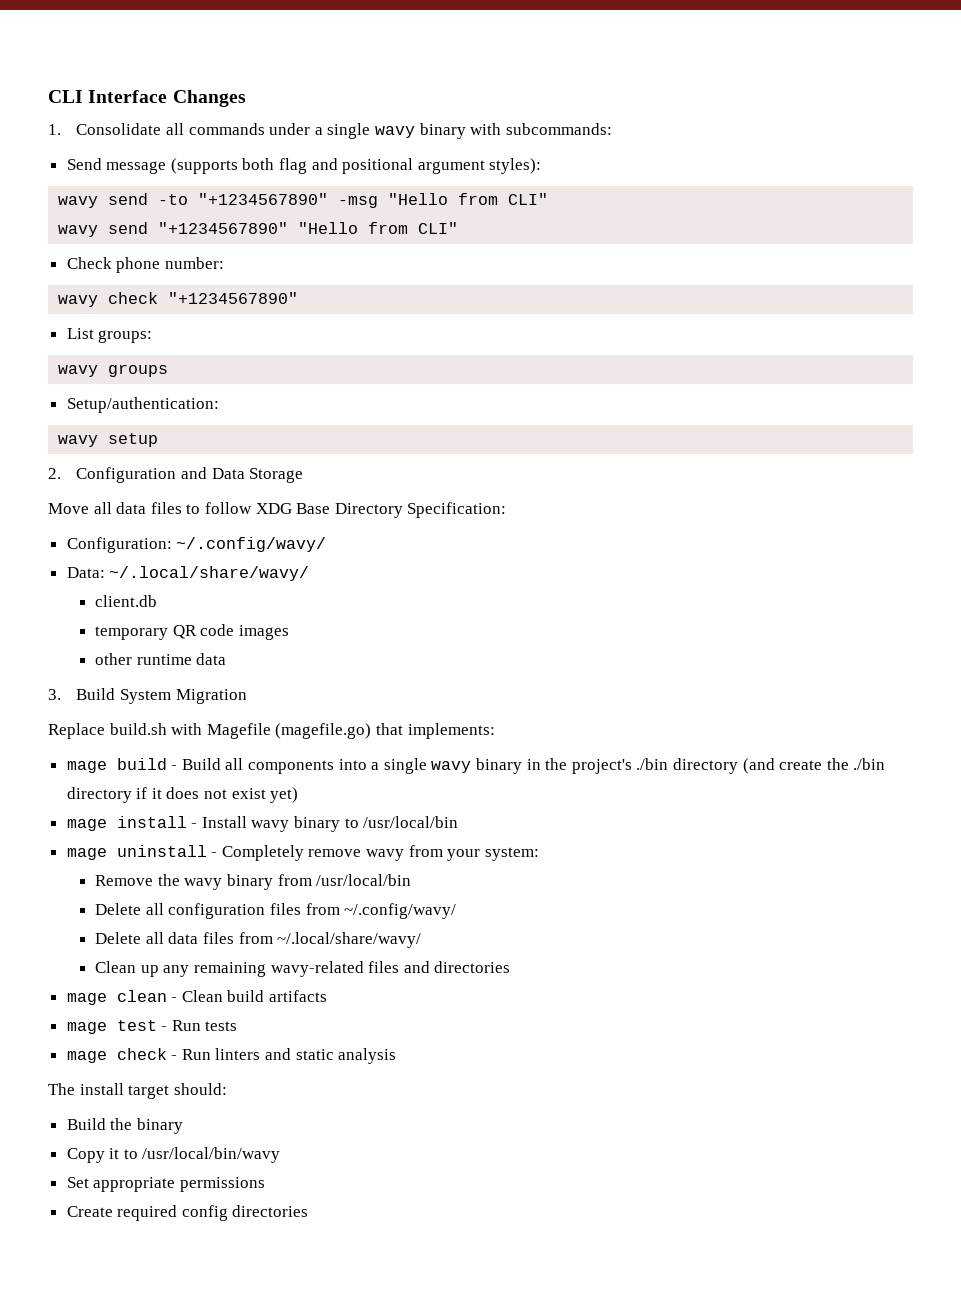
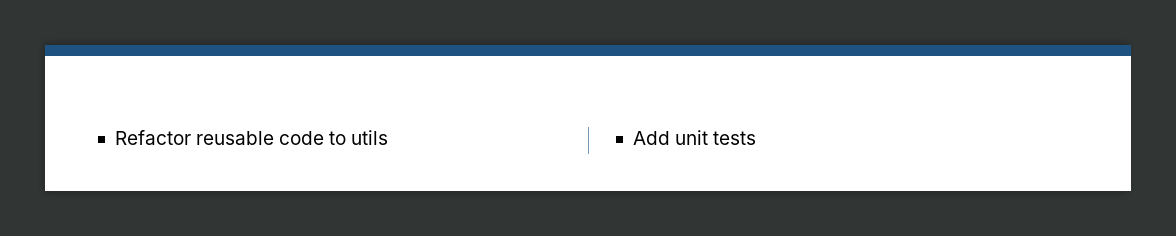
[48,90,246,107] [48,123,612,139] [66,158,542,174] [58,193,549,208] [58,222,459,237] [66,257,224,273] [58,292,299,307] [66,328,153,343] [58,364,169,377] [66,397,219,413] [58,433,159,447] [48,467,304,483] [48,502,507,518] [66,537,327,553] [66,566,310,581] [95,595,158,607] [95,624,289,640] [95,653,227,665] [48,688,247,704] [48,723,495,739] [66,758,886,774] [66,787,299,803] [66,816,459,832] [66,845,539,861] [95,874,412,890] [95,903,457,919] [95,932,422,948] [95,961,511,977] [66,990,328,1005] [66,1020,238,1034] [66,1048,397,1064] [48,1083,227,1099] [66,1118,183,1134] [66,1147,281,1163] [66,1177,265,1192] [66,1205,309,1221] CLI Interface Changes // 1. Consolidate all commands under a single wavy binary with subcommands: // Send message (supports both flag and positional argument styles): // wavy send -to "+1234567890" -msg "Hello from CLI" // wavy send "+1234567890" "Hello from CLI" // Check phone number: // wavy check "+1234567890" // List groups: // wavy groups // Setup/authentication: // wavy setup // 2. Configuration and Data Storage // Move all data files to follow XDG Base Directory Specification: // Configuration: ~/.config/wavy/ // Data: ~/.local/share/wavy/ // client.db // temporary QR code images // other runtime data // 3. Build System Migration // Replace build.sh with Magefile (magefile.go) that implements: // mage build - Build all components into a single wavy binary in the project's ./bin directory (and create the ./bin directory if it does not exist yet) // mage install - Install wavy binary to /usr/local/bin // mage uninstall - Completely remove wavy from your system: // Remove the wavy binary from /usr/local/bin // Delete all configuration files from ~/.config/wavy/ // Delete all data files from ~/.local/share/wavy/ // Clean up any remaining wavy-related files and directories // mage clean - Clean build artifacts // mage test - Run tests // mage check - Run linters and static analysis // The install target should: // Build the binary // Copy it to /usr/local/bin/wavy // Set appropriate permissions // Create required config directories -> [114,130,389,145] [632,130,757,145] Refactor reusable code to utils // Add unit tests

